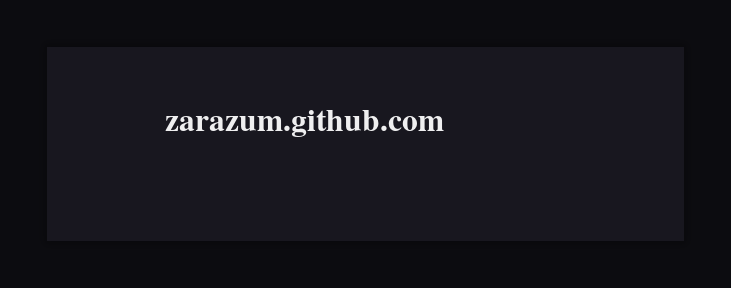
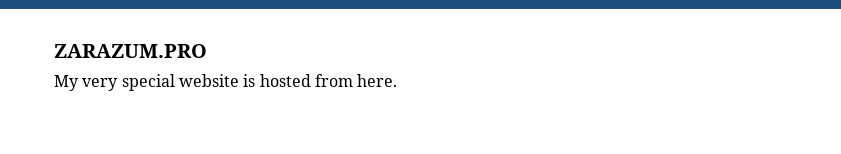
[165,110,444,138] zarazum.github.com -> [54,44,207,58] [54,74,398,91] ZARAZUM.PRO // My very special website is hosted from here.

